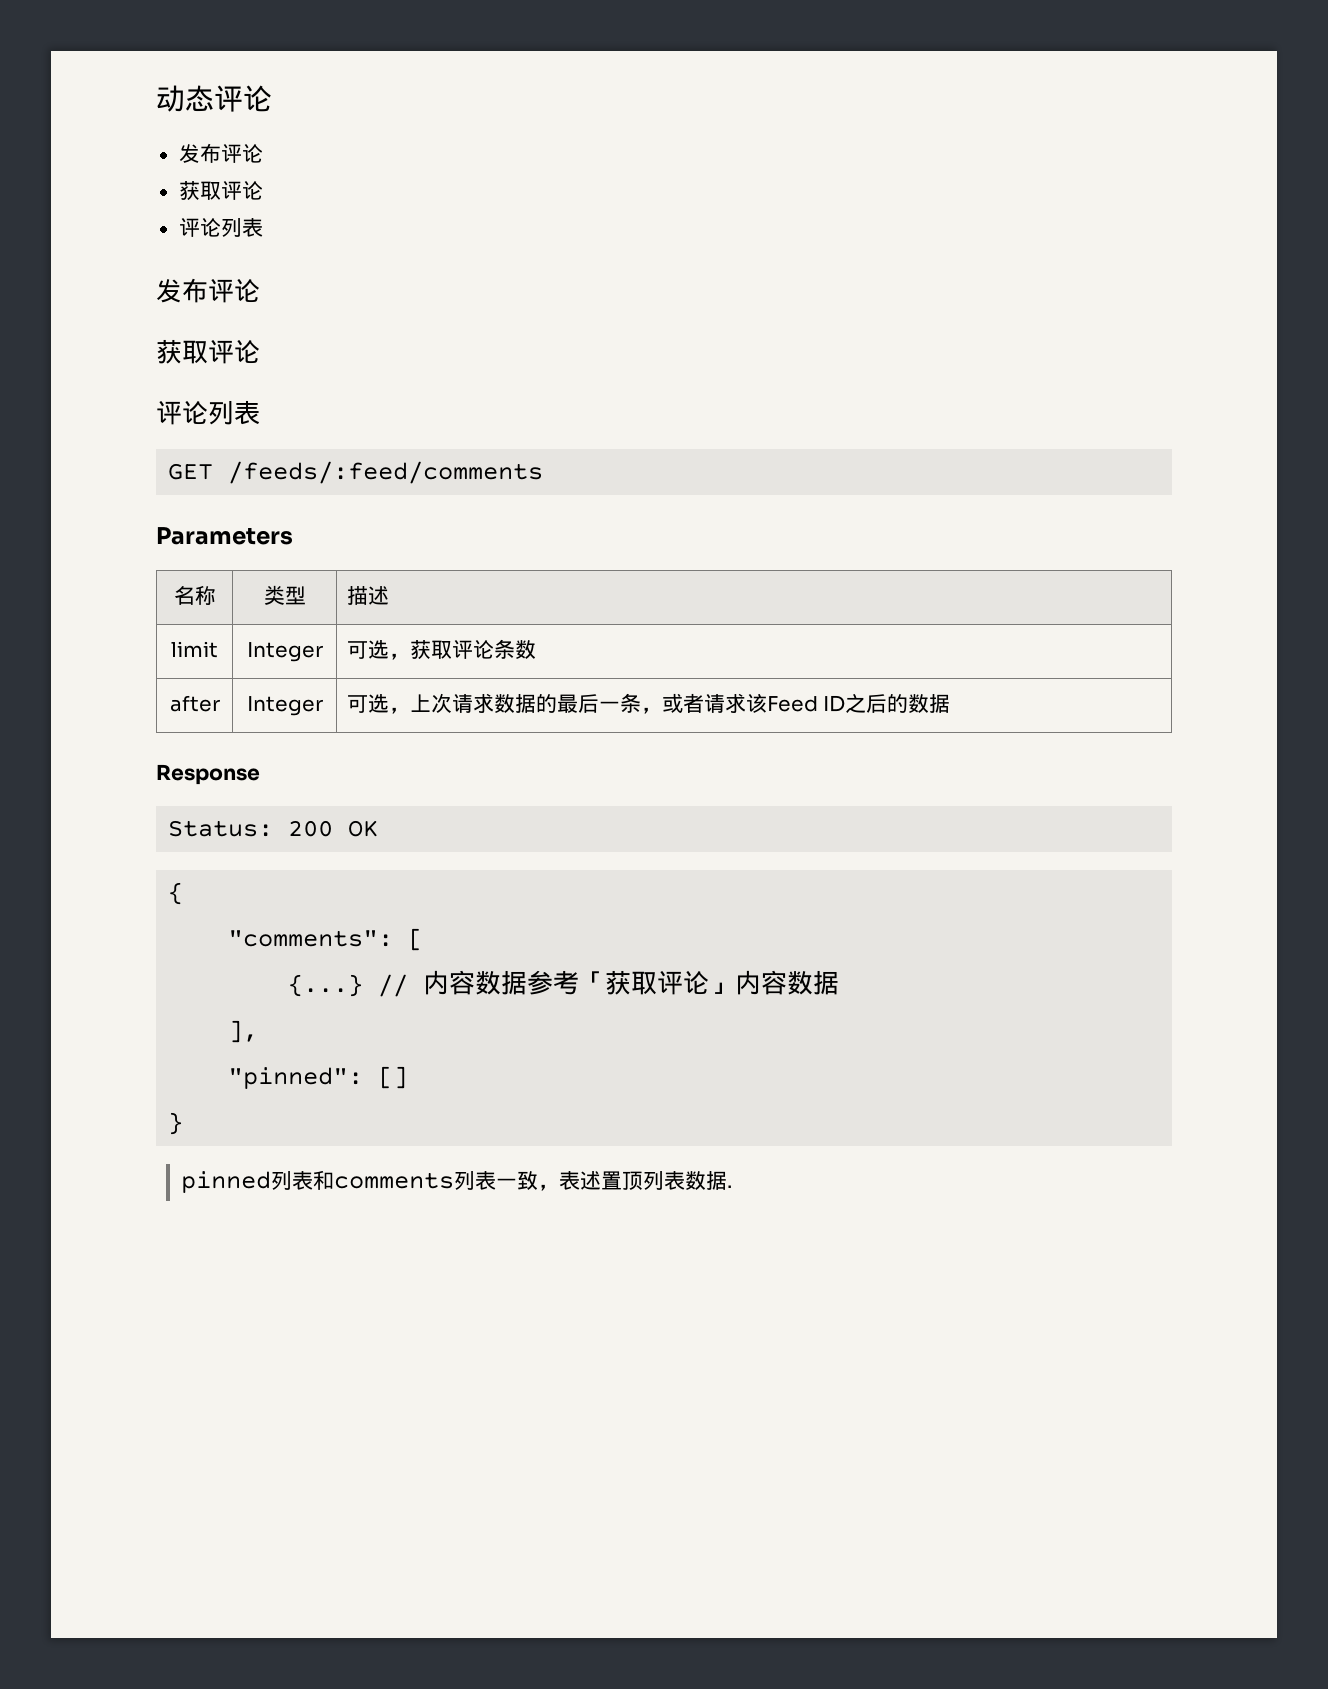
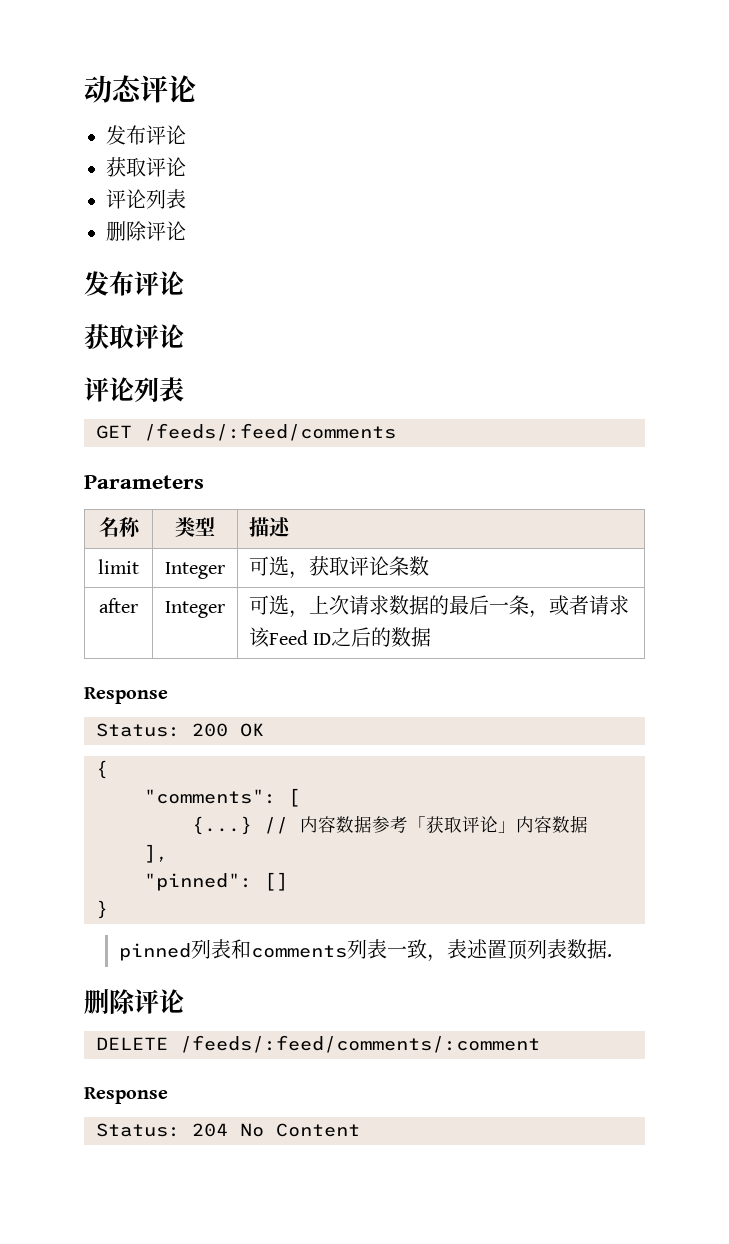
(263, 227) none -> [106,221,186,241] // 删除评论
(732, 1186) none -> [84,989,184,1015] [96,1035,540,1053] [84,1087,168,1104] [96,1123,360,1137] // 删除评论 // DELETE /feeds/:feed/comments/:comment // Response // Status: 204 No Content

